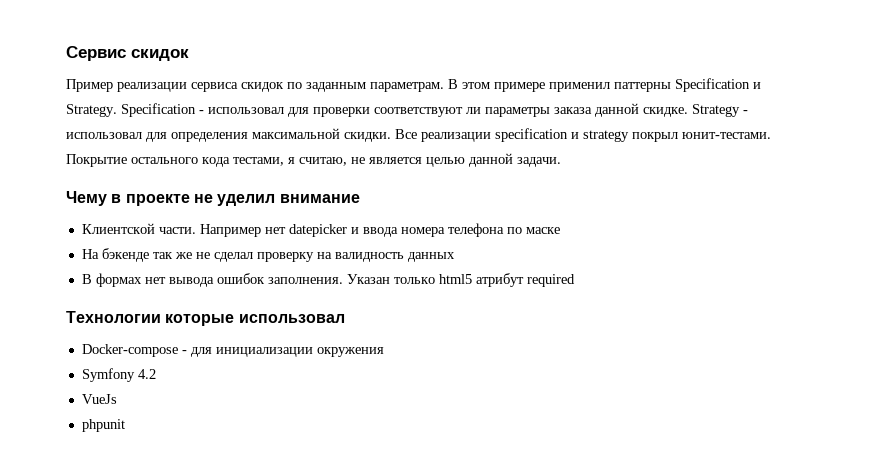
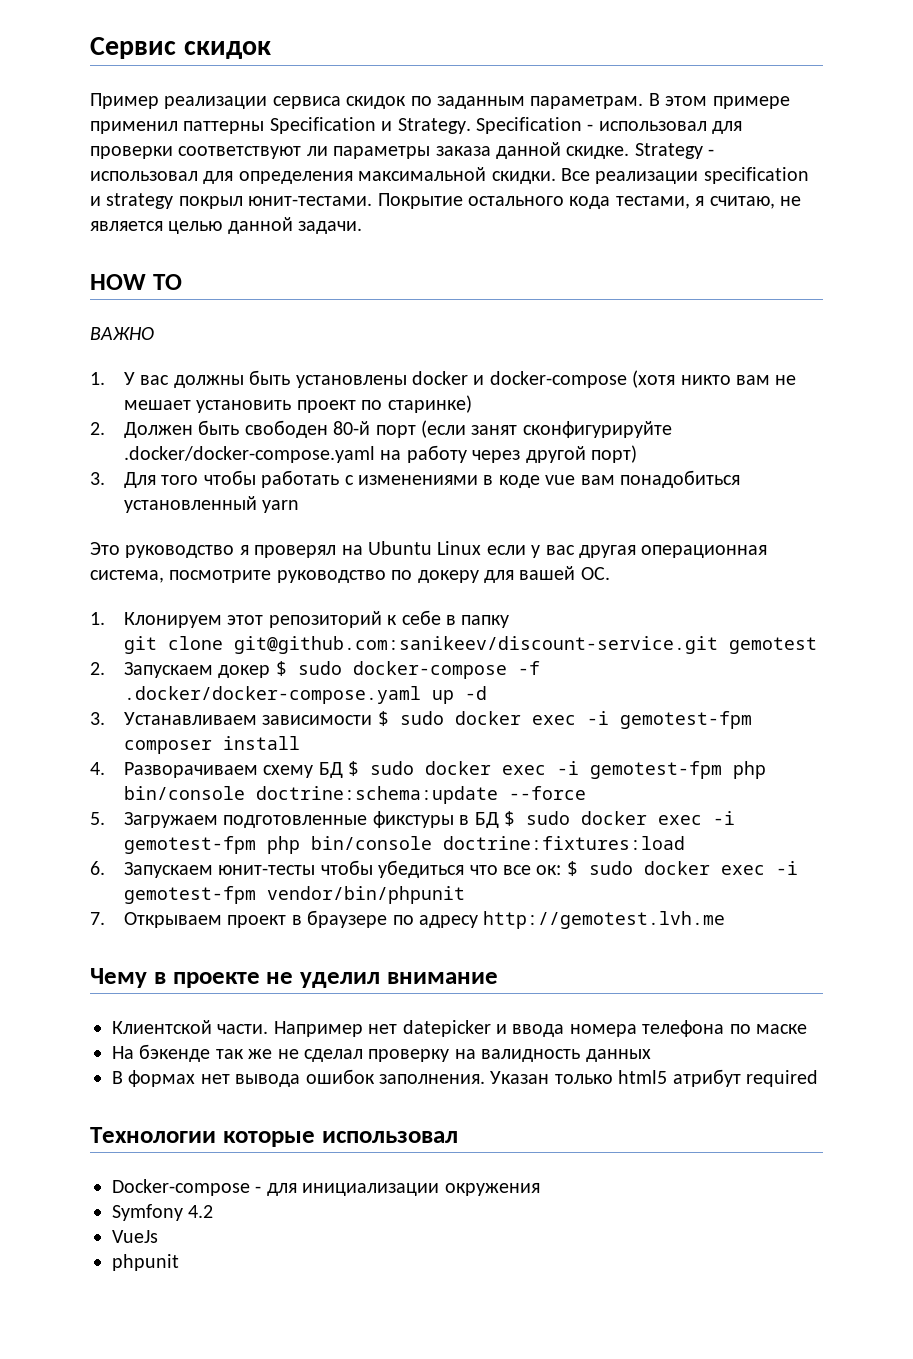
(561, 162) none -> [90,274,182,290] [90,327,154,340] [90,370,797,388] [124,395,472,413] [90,420,672,438] [124,445,638,463] [90,470,741,488] [124,496,300,513] [90,541,768,558] [90,566,610,583] [90,610,510,628] [124,636,818,654] [90,661,540,679] [124,686,488,704] [90,711,752,729] [124,736,301,754] [90,761,767,779] [124,786,587,804] [90,811,736,828] [124,836,686,854] [90,860,798,878] [124,886,466,904] [90,910,726,929] // HOW TO // ВАЖНО // 1. У вас должны быть установлены docker и docker-compose (хотя никто вам не мешает установить проект по старинке) // 2. Должен быть свободен 80-й порт (если занят сконфигурируйте .docker/docker-compose.yaml на работу через другой порт) // 3. Для того чтобы работать с изменениями в коде vue вам понадобиться установленный yarn // Это руководство я проверял на Ubuntu Linux если у вас другая операционная система, посмотрите руководство по докеру для вашей ОС. // 1. Клонируем этот репозиторий к себе в папку // git clone git@github.com:sanikeev/discount-service.git gemotest // 2. Запускаем докер $ sudo docker-compose -f .docker/docker-compose.yaml up -d // 3. Устанавливаем зависимости $ sudo docker exec -i gemotest-fpm composer install // 4. Разворачиваем схему БД $ sudo docker exec -i gemotest-fpm php bin/console doctrine:schema:update --force // 5. Загружаем подготовленные фикстуры в БД $ sudo docker exec -i gemotest-fpm php bin/console doctrine:fixtures:load // 6. Запускаем юнит-тесты чтобы убедиться что все ок: $ sudo docker exec -i gemotest-fpm vendor/bin/phpunit // 7. Открываем проект в браузере по адресу http://gemotest.lvh.me

